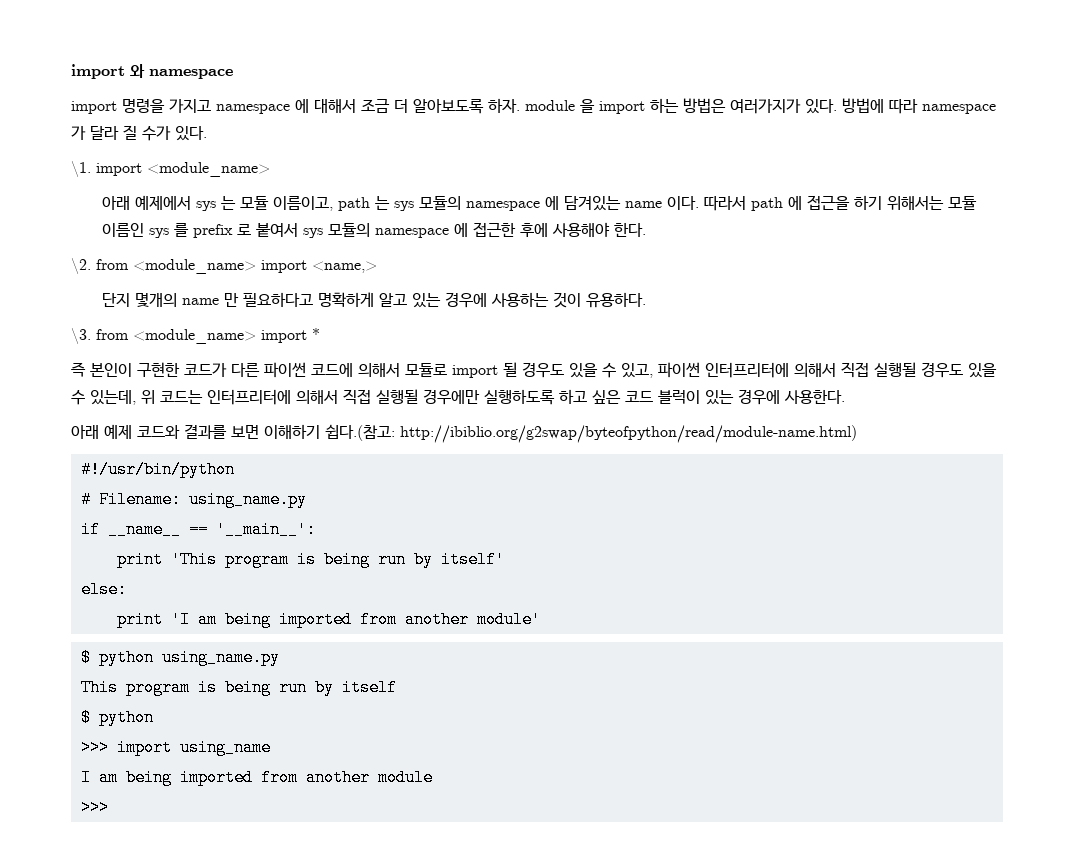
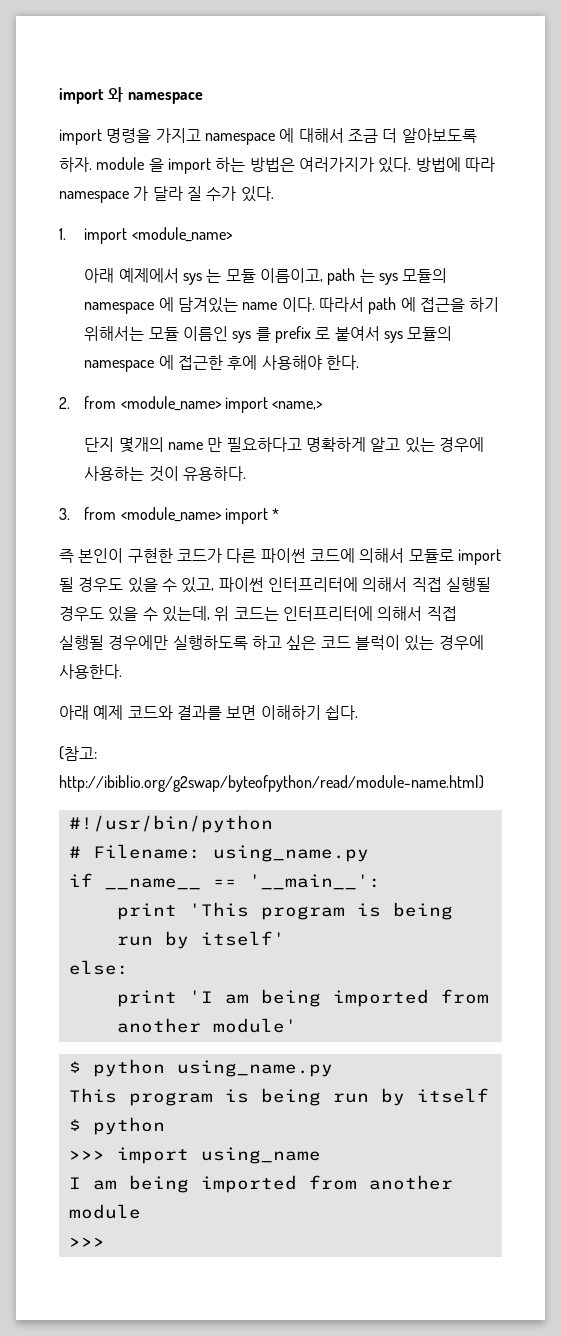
[71,161,91,177] \1. -> [59,228,66,240] 1.
[71,258,91,274] \2. -> [59,397,70,409] 2.
[71,328,91,344] \3. -> [59,508,70,520] 3.
[325,424,395,441] 쉽다.(참고: -> [324,705,358,720] [59,746,97,761] 쉽다. // (참고:

